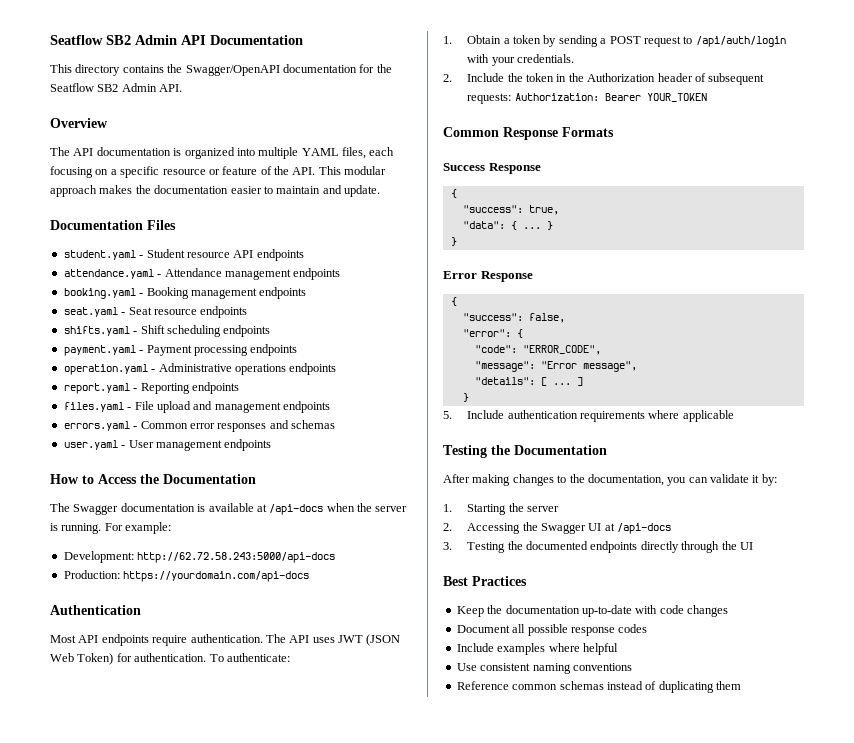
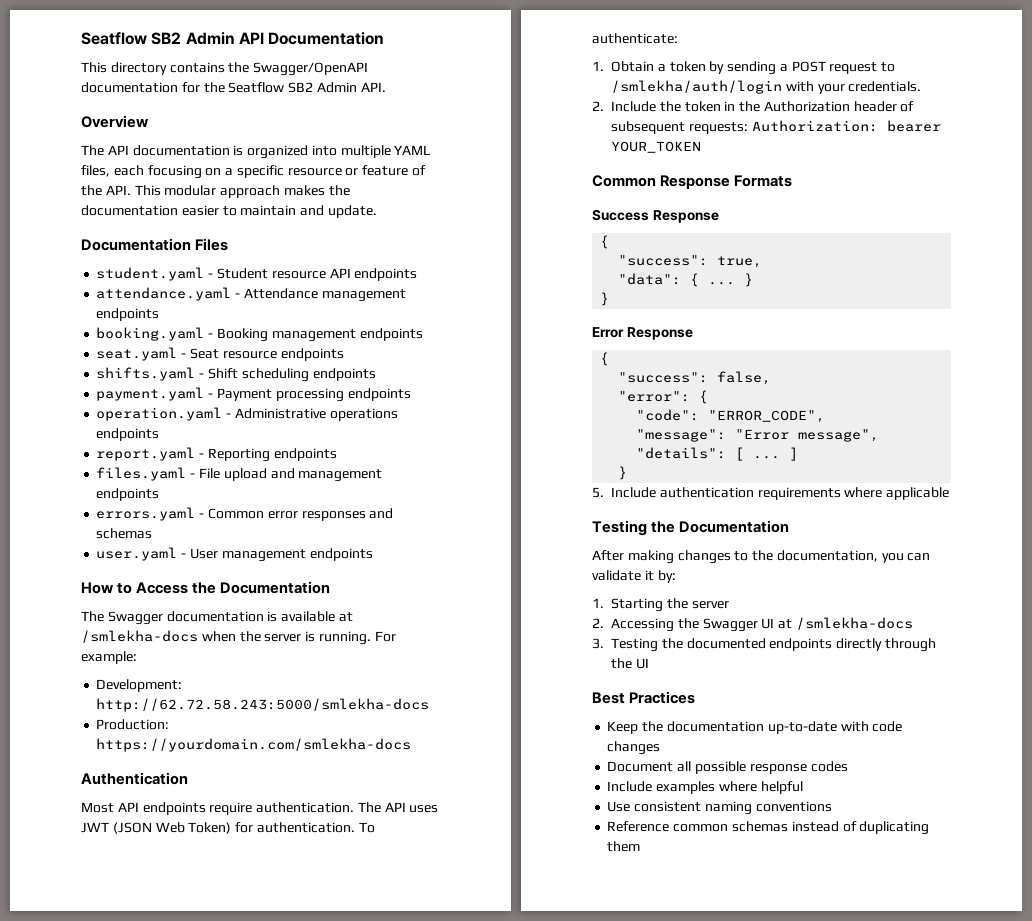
[269,504,324,515] /api-docs -> [81,630,198,643] /smlekha-docs
[137,552,336,563] http://62.72.58.243:5000/api-docs -> [96,698,430,712] http://62.72.58.243:5000/smlekha-docs
[123,571,310,582] https://yourdomain.com/api-docs -> [96,738,412,752] https://yourdomain.com/smlekha-docs
[695,36,786,47] /api/auth/login -> [611,80,782,94] /smlekha/auth/login
[604,93,641,101] Bearer -> [886,120,941,132] bearer
[617,523,672,534] /api-docs -> [795,617,913,630] /smlekha-docs

